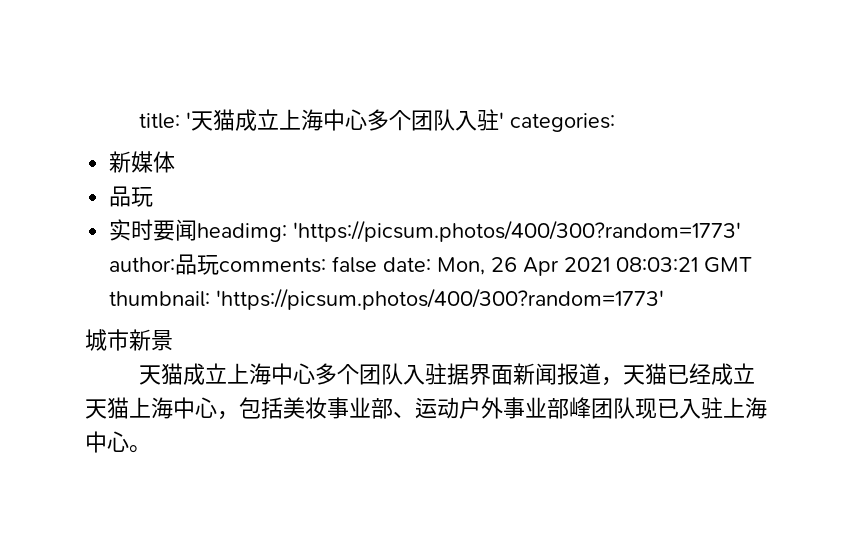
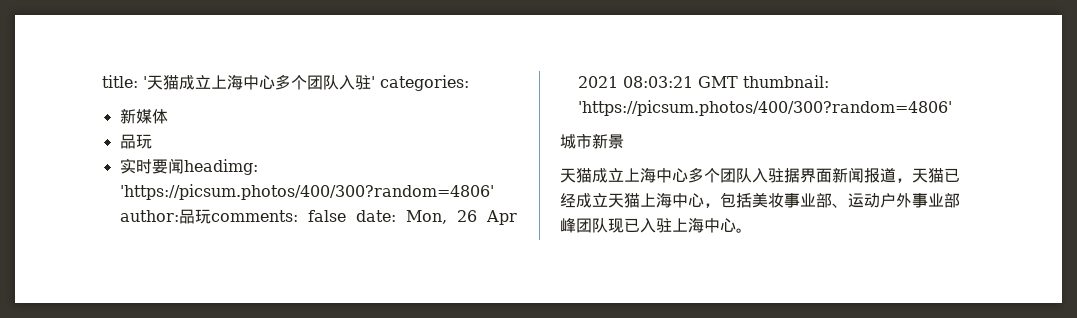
[293,220,742,242] 'https://picsum.photos/400/300?random=1773' -> [119,184,494,200] 'https://picsum.photos/400/300?random=4806'
[216,288,665,310] 'https://picsum.photos/400/300?random=1773' -> [577,100,952,116] 'https://picsum.photos/400/300?random=4806'

